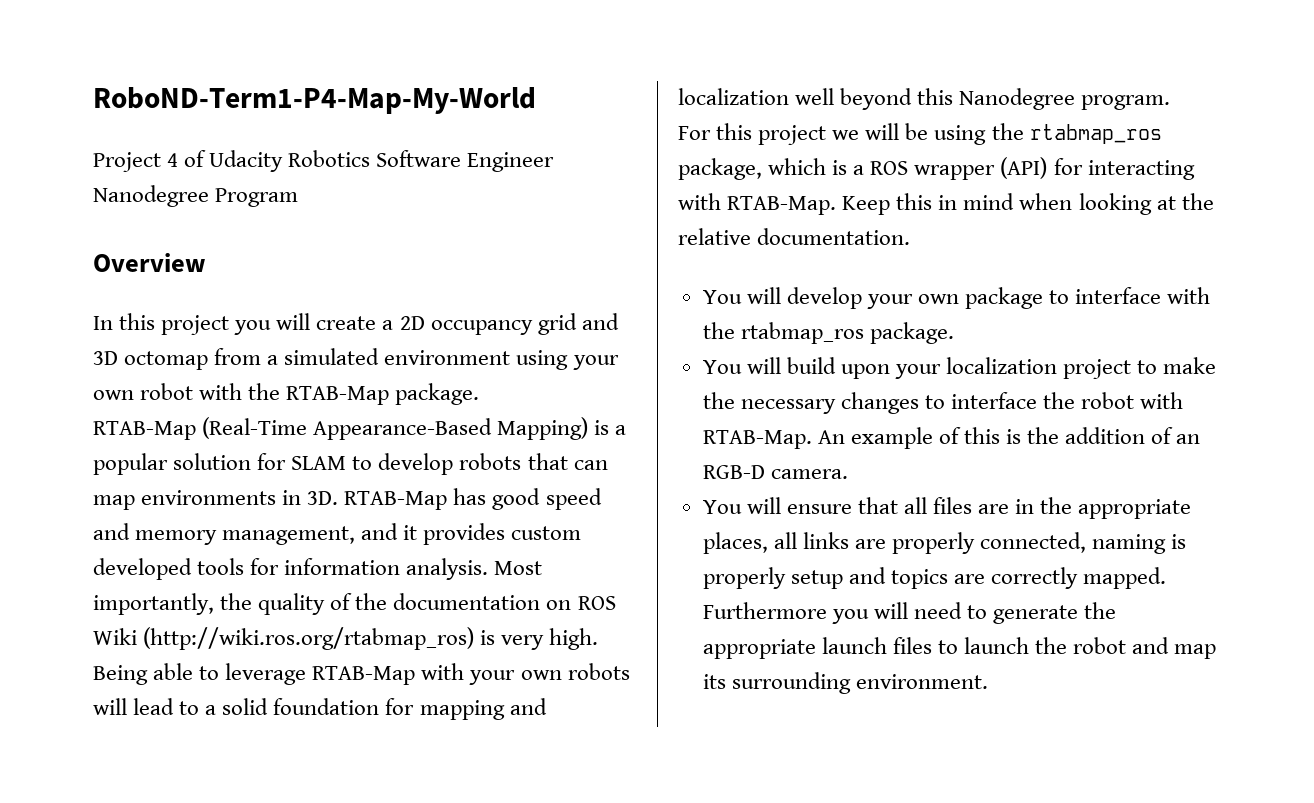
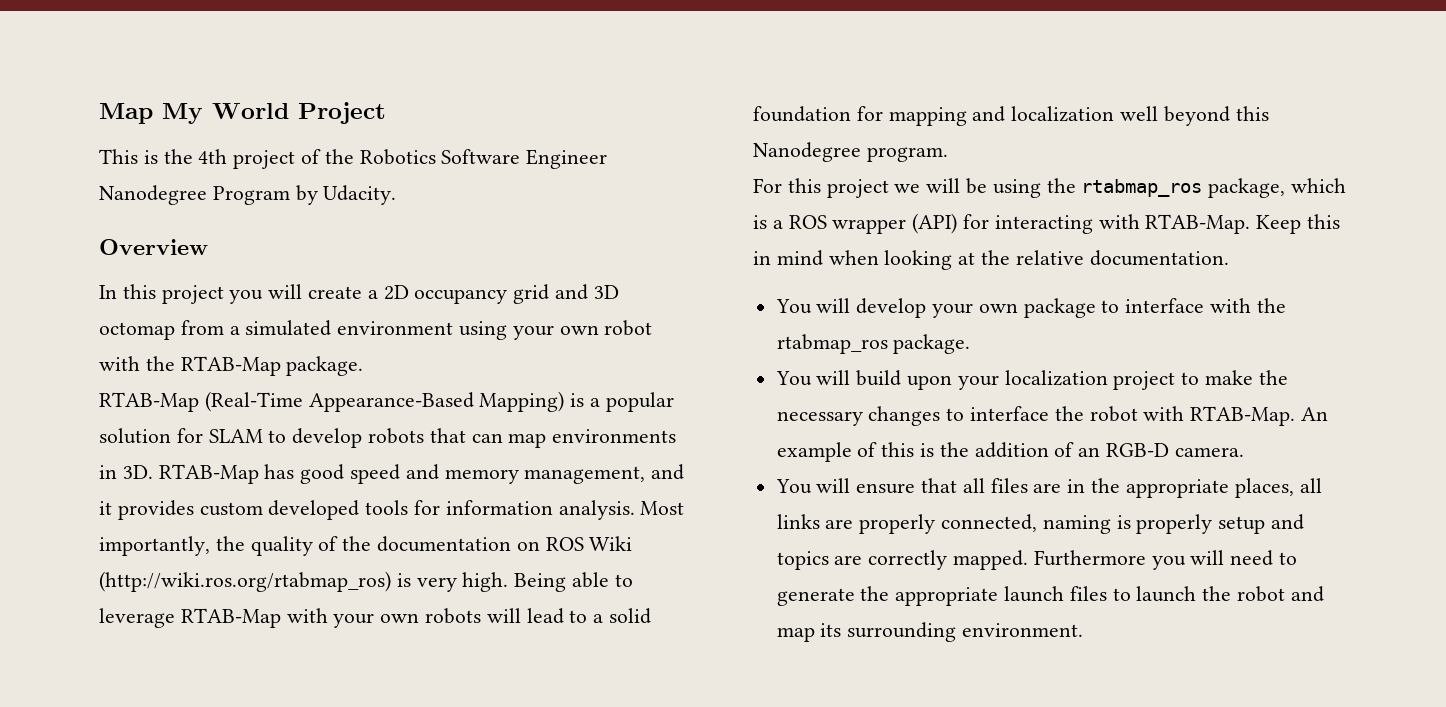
[93,87,536,114] [93,150,284,172] RoboND-Term1-P4-Map-My-World // Project 4 of Udacity -> [99,102,386,124] [99,149,354,169] Map My World Project // This is the 4th project of the
(299, 197) none -> [295,185,397,205] by Udacity.

